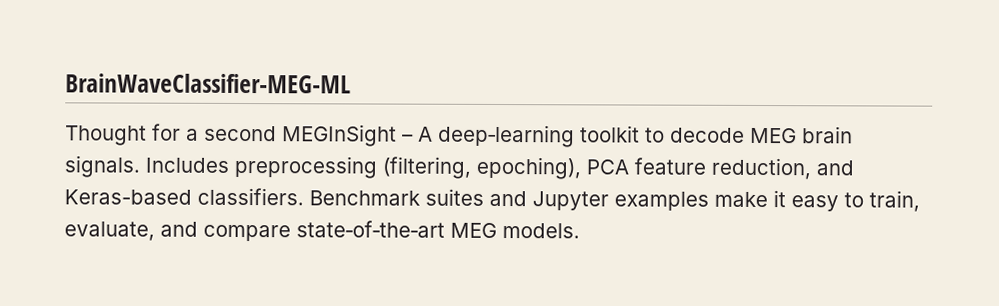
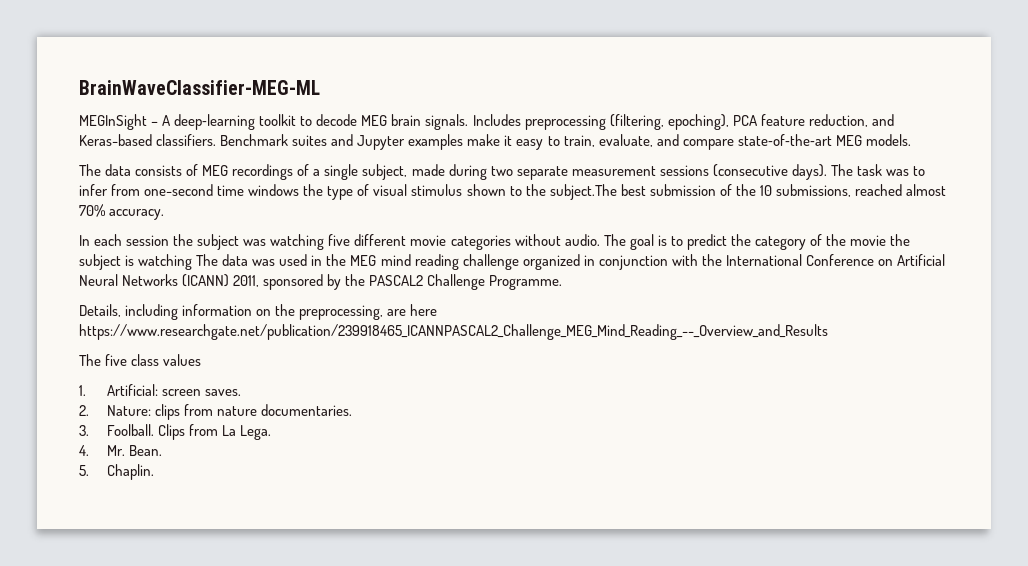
[65,123,277,146] Thought for a second -> (320, 87) none
(580, 231) none -> [79,164,926,180] [79,184,947,200] [79,204,165,220] [79,234,911,250] [79,254,946,270] [79,274,563,290] [79,304,438,320] [79,324,828,340] [79,354,202,366] [79,384,241,396] [79,404,352,420] [79,424,271,440] [79,445,162,456] [79,464,154,480] // The data consists of MEG recordings of a single subject, made during two separate measurement sessions (consecutive days). The task was to infer from one-second time windows the type of visual stimulus shown to the subject.The best submission of the 10 submissions, reached almost 70% accuracy. // In each session the subject was watching five different movie categories without audio. The goal is to predict the category of the movie the subject is watching The data was used in the MEG mind reading challenge organized in conjunction with the International Conference on Artificial Neural Networks (ICANN) 2011, sponsored by the PASCAL2 Challenge Programme. // Details, including information on the preprocessing, are here https://www.researchgate.net/publication/239918465_ICANNPASCAL2_Challenge_MEG_Mind_Reading_--_Overview_and_Results // The five class values // 1. Artificial: screen saves. // 2. Nature: clips from nature documentaries. // 3. Foolball. Clips from La Lega. // 4. Mr. Bean. // 5. Chaplin.

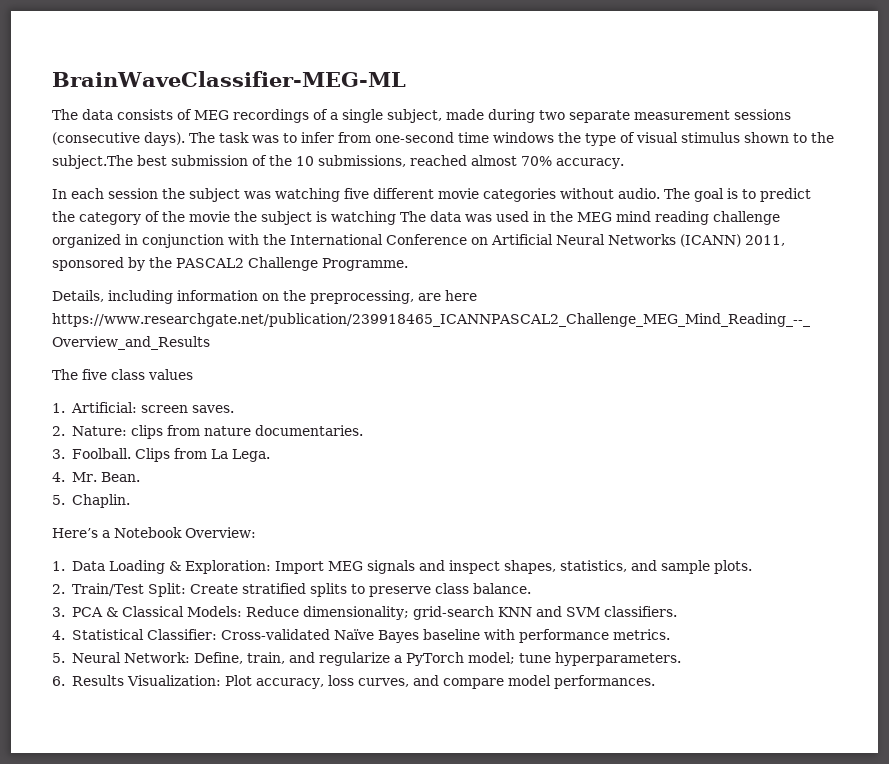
[79,114,894,130] [79,134,911,150] // MEGInSight – A deep‑learning toolkit to decode MEG brain signals. Includes preprocessing (filtering, epoching), PCA feature reduction, and Keras-based classifiers. Benchmark suites and Jupyter examples make it easy to train, evaluate, and compare state‑of‑the‑art MEG models. -> (406, 79) none
(154, 472) none -> [52,527,256,538] [52,560,752,574] [52,583,531,597] [52,606,677,620] [52,629,670,643] [52,652,681,666] [52,675,655,689] // Here’s a Notebook Overview: // 1. Data Loading & Exploration: Import MEG signals and inspect shapes, statistics, and sample plots. // 2. Train/Test Split: Create stratified splits to preserve class balance. // 3. PCA & Classical Models: Reduce dimensionality; grid‑search KNN and SVM classifiers. // 4. Statistical Classifier: Cross‑validated Naïve Bayes baseline with performance metrics. // 5. Neural Network: Define, train, and regularize a PyTorch model; tune hyperparameters. // 6. Results Visualization: Plot accuracy, loss curves, and compare model performances.

